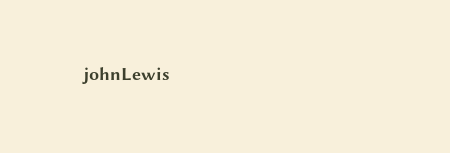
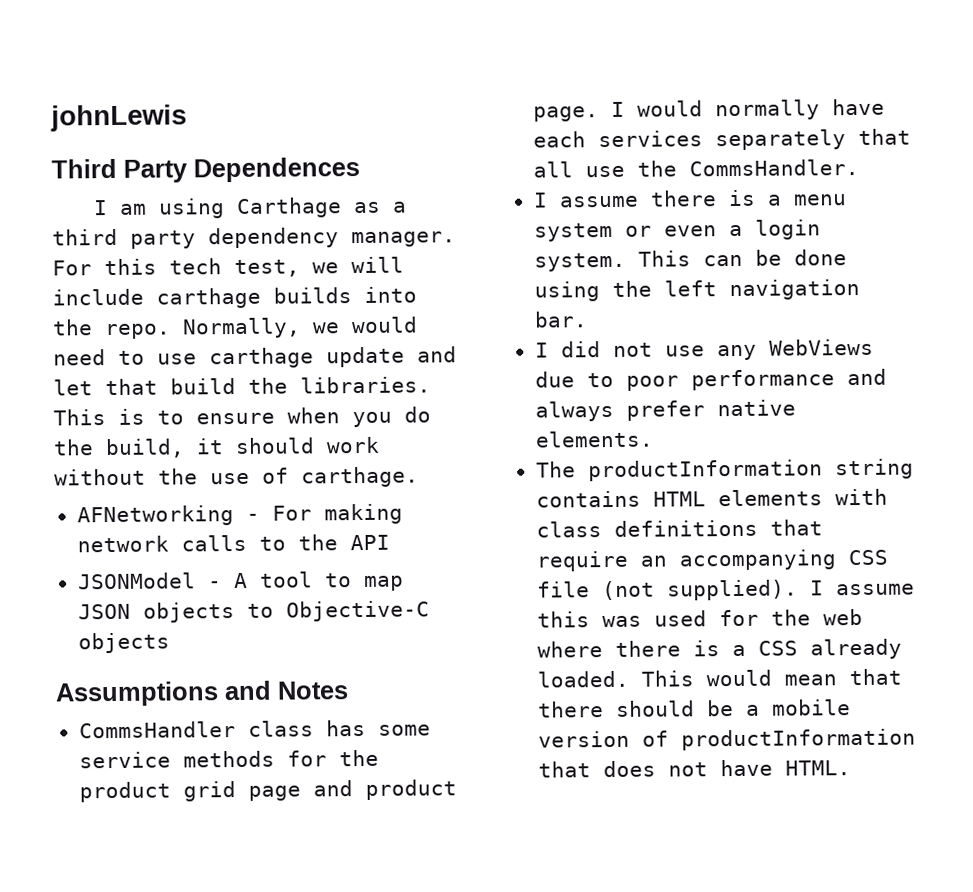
(170, 75) none -> [51,157,360,183] [93,197,407,219] [52,227,456,249] [52,256,404,278] [52,286,417,309] [52,316,418,340] [53,346,457,369] [53,376,431,396] [53,406,431,428] [53,436,380,459] [54,466,419,488] [76,503,403,527] [76,534,390,553] [77,571,404,591] [77,600,430,623] [77,632,170,654] [55,680,349,707] [78,719,431,739] [78,749,379,769] [78,779,457,803] [532,98,885,122] [532,128,911,151] [532,159,859,178] [532,189,847,208] [533,219,821,242] [533,249,847,272] [533,278,860,302] [533,311,588,328] [534,338,874,361] [534,368,887,391] [534,399,796,422] [534,430,654,448] [535,458,914,482] [535,488,888,508] [535,519,823,538] [535,549,888,572] [536,579,915,601] [536,608,863,628] [536,638,902,660] [536,668,902,688] [537,699,851,718] [537,728,916,751] [537,759,851,778] // Third Party Dependences // I am using Carthage as a third party dependency manager. For this tech test, we will include carthage builds into the repo. Normally, we would need to use carthage update and let that build the libraries. This is to ensure when you do the build, it should work without the use of carthage. // AFNetworking - For making network calls to the API // JSONModel - A tool to map JSON objects to Objective-C objects // Assumptions and Notes // CommsHandler class has some service methods for the product grid page and product page. I would normally have each services separately that all use the CommsHandler. // I assume there is a menu system or even a login system. This can be done using the left navigation bar. // I did not use any WebViews due to poor performance and always prefer native elements. // The productInformation string contains HTML elements with class definitions that require an accompanying CSS file (not supplied). I assume this was used for the web where there is a CSS already loaded. This would mean that there should be a mobile version of productInformation that does not have HTML.

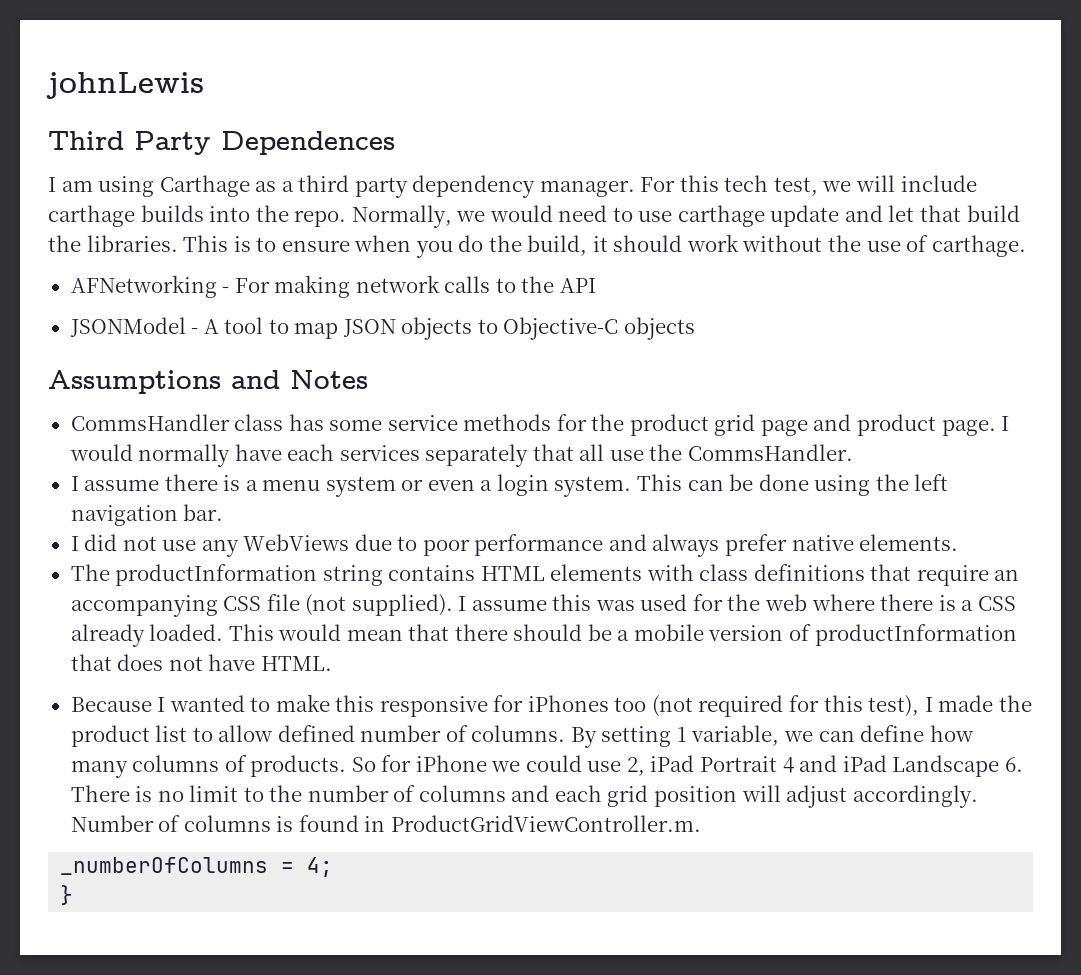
(851, 768) none -> [70,694,1032,717] [70,725,974,748] [70,755,1023,778] [70,785,978,808] [70,815,701,832] [60,857,334,877] [60,885,74,905] // Because I wanted to make this responsive for iPhones too (not required for this test), I made the product list to allow defined number of columns. By setting 1 variable, we can define how many columns of products. So for iPhone we could use 2, iPad Portrait 4 and iPad Landscape 6. There is no limit to the number of columns and each grid position will adjust accordingly. Number of columns is found in ProductGridViewController.m. // _numberOfColumns = 4; // }

